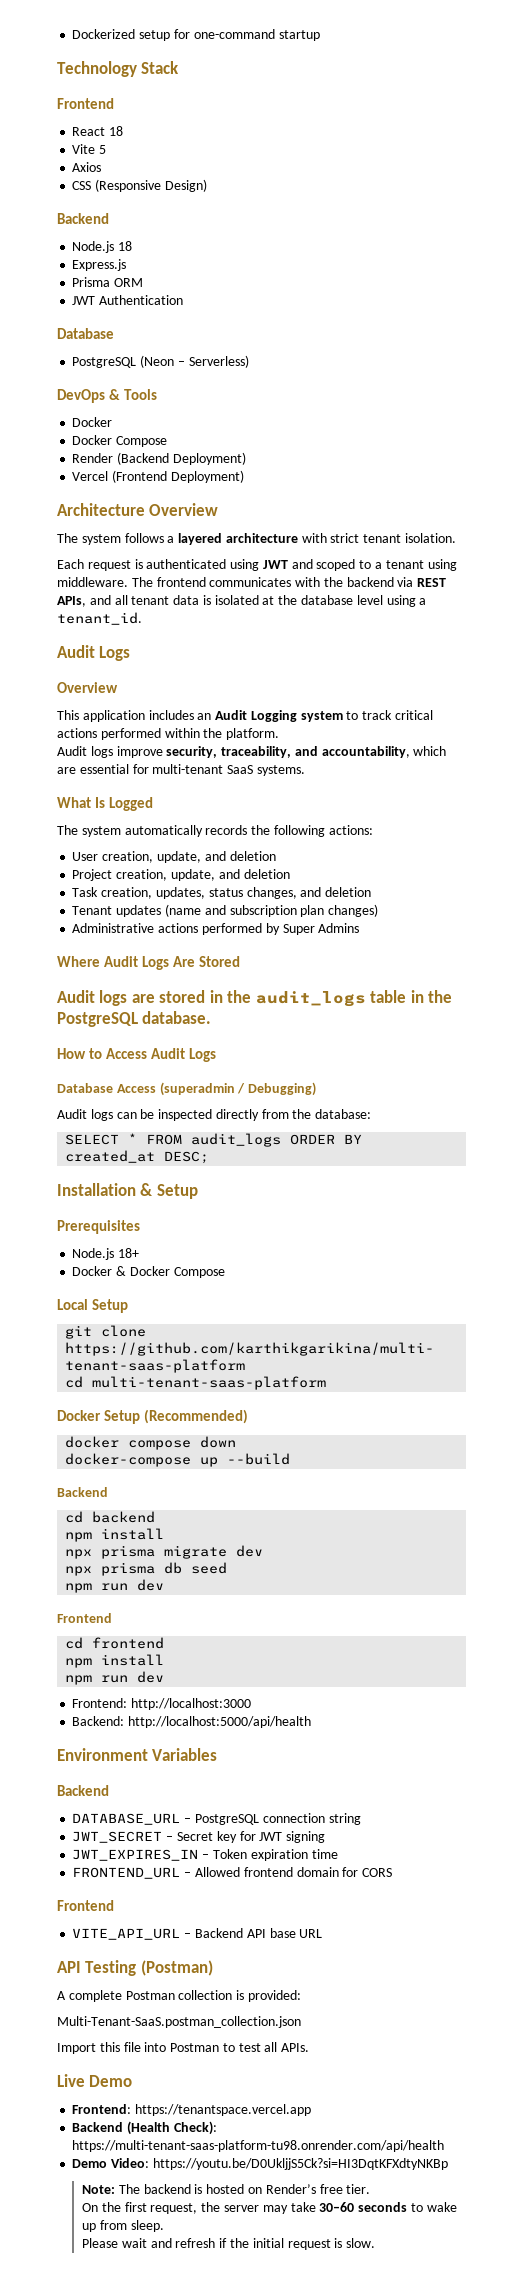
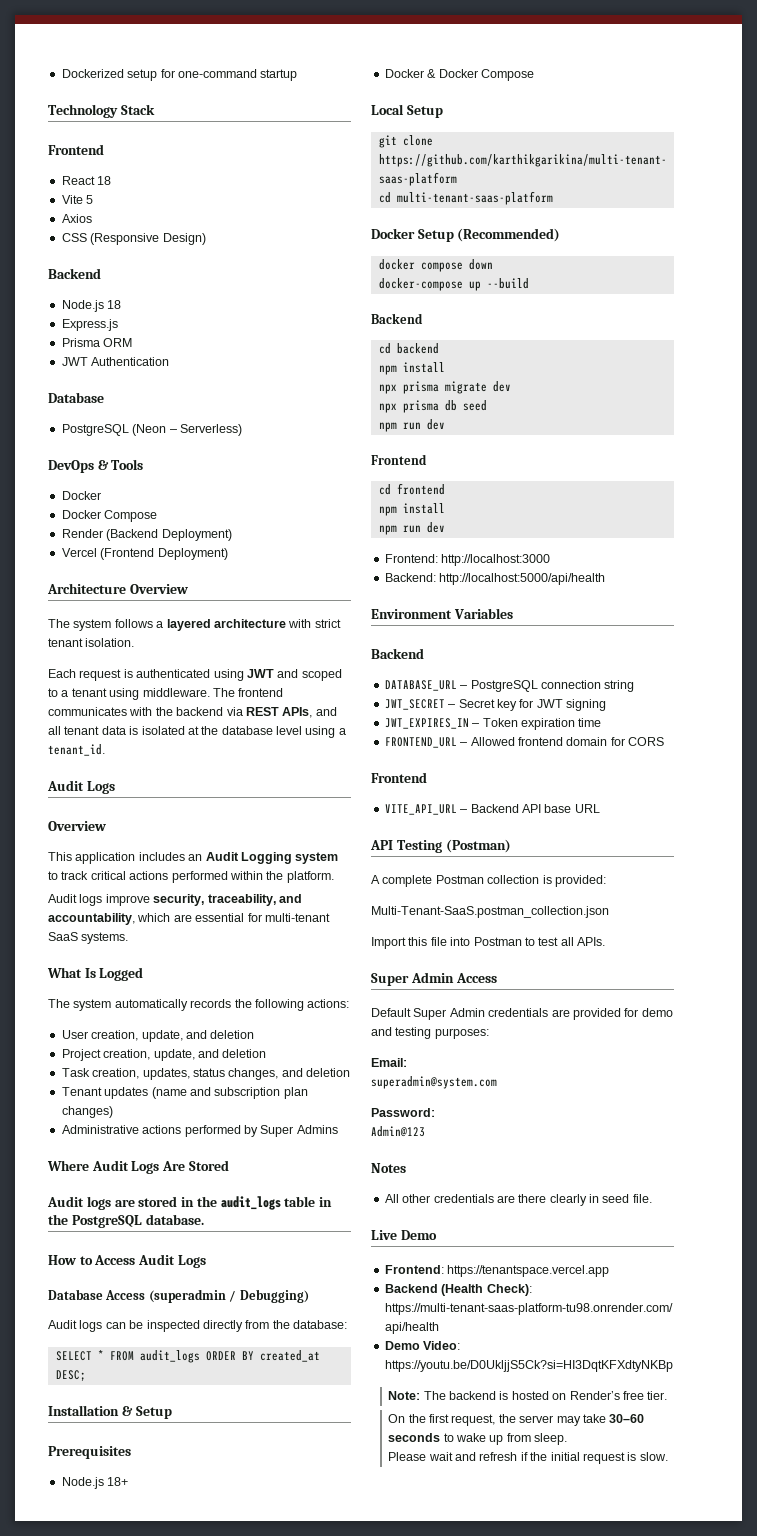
(310, 2047) none -> [371,972,497,986] [371,1008,673,1020] [371,1027,489,1039] [371,1058,407,1067] [371,1076,497,1089] [371,1108,435,1117] [371,1126,425,1137] [371,1163,406,1173] [384,1194,652,1206] // Super Admin Access // Default Super Admin credentials are provided for demo and testing purposes: // Email: // superadmin@system.com // Password: // Admin@123 // Notes // All other credentials are there clearly in seed file.

